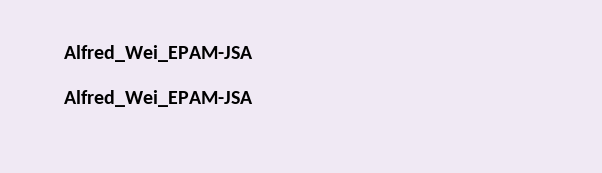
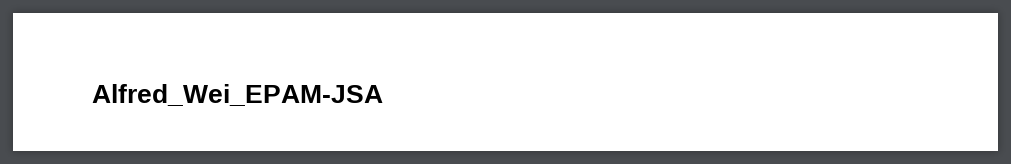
[64,45,253,62] [64,90,253,107] Alfred_Wei_EPAM-JSA // Alfred_Wei_EPAM-JSA -> [92,84,383,106] Alfred_Wei_EPAM-JSA

